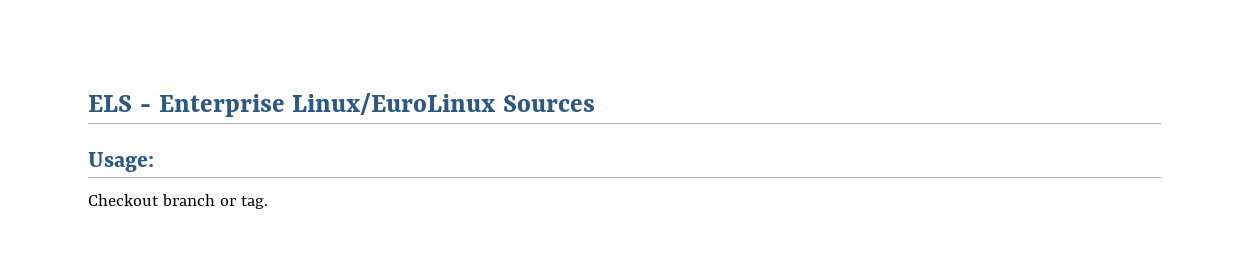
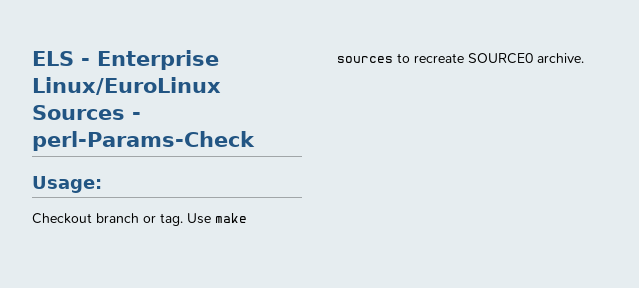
(596, 103) none -> [132,112,141,120] [32,131,255,151] - perl-Params-Check
(268, 202) none -> [187,213,247,224] [337,53,584,64] Use make sources to recreate SOURCE0 archive.

